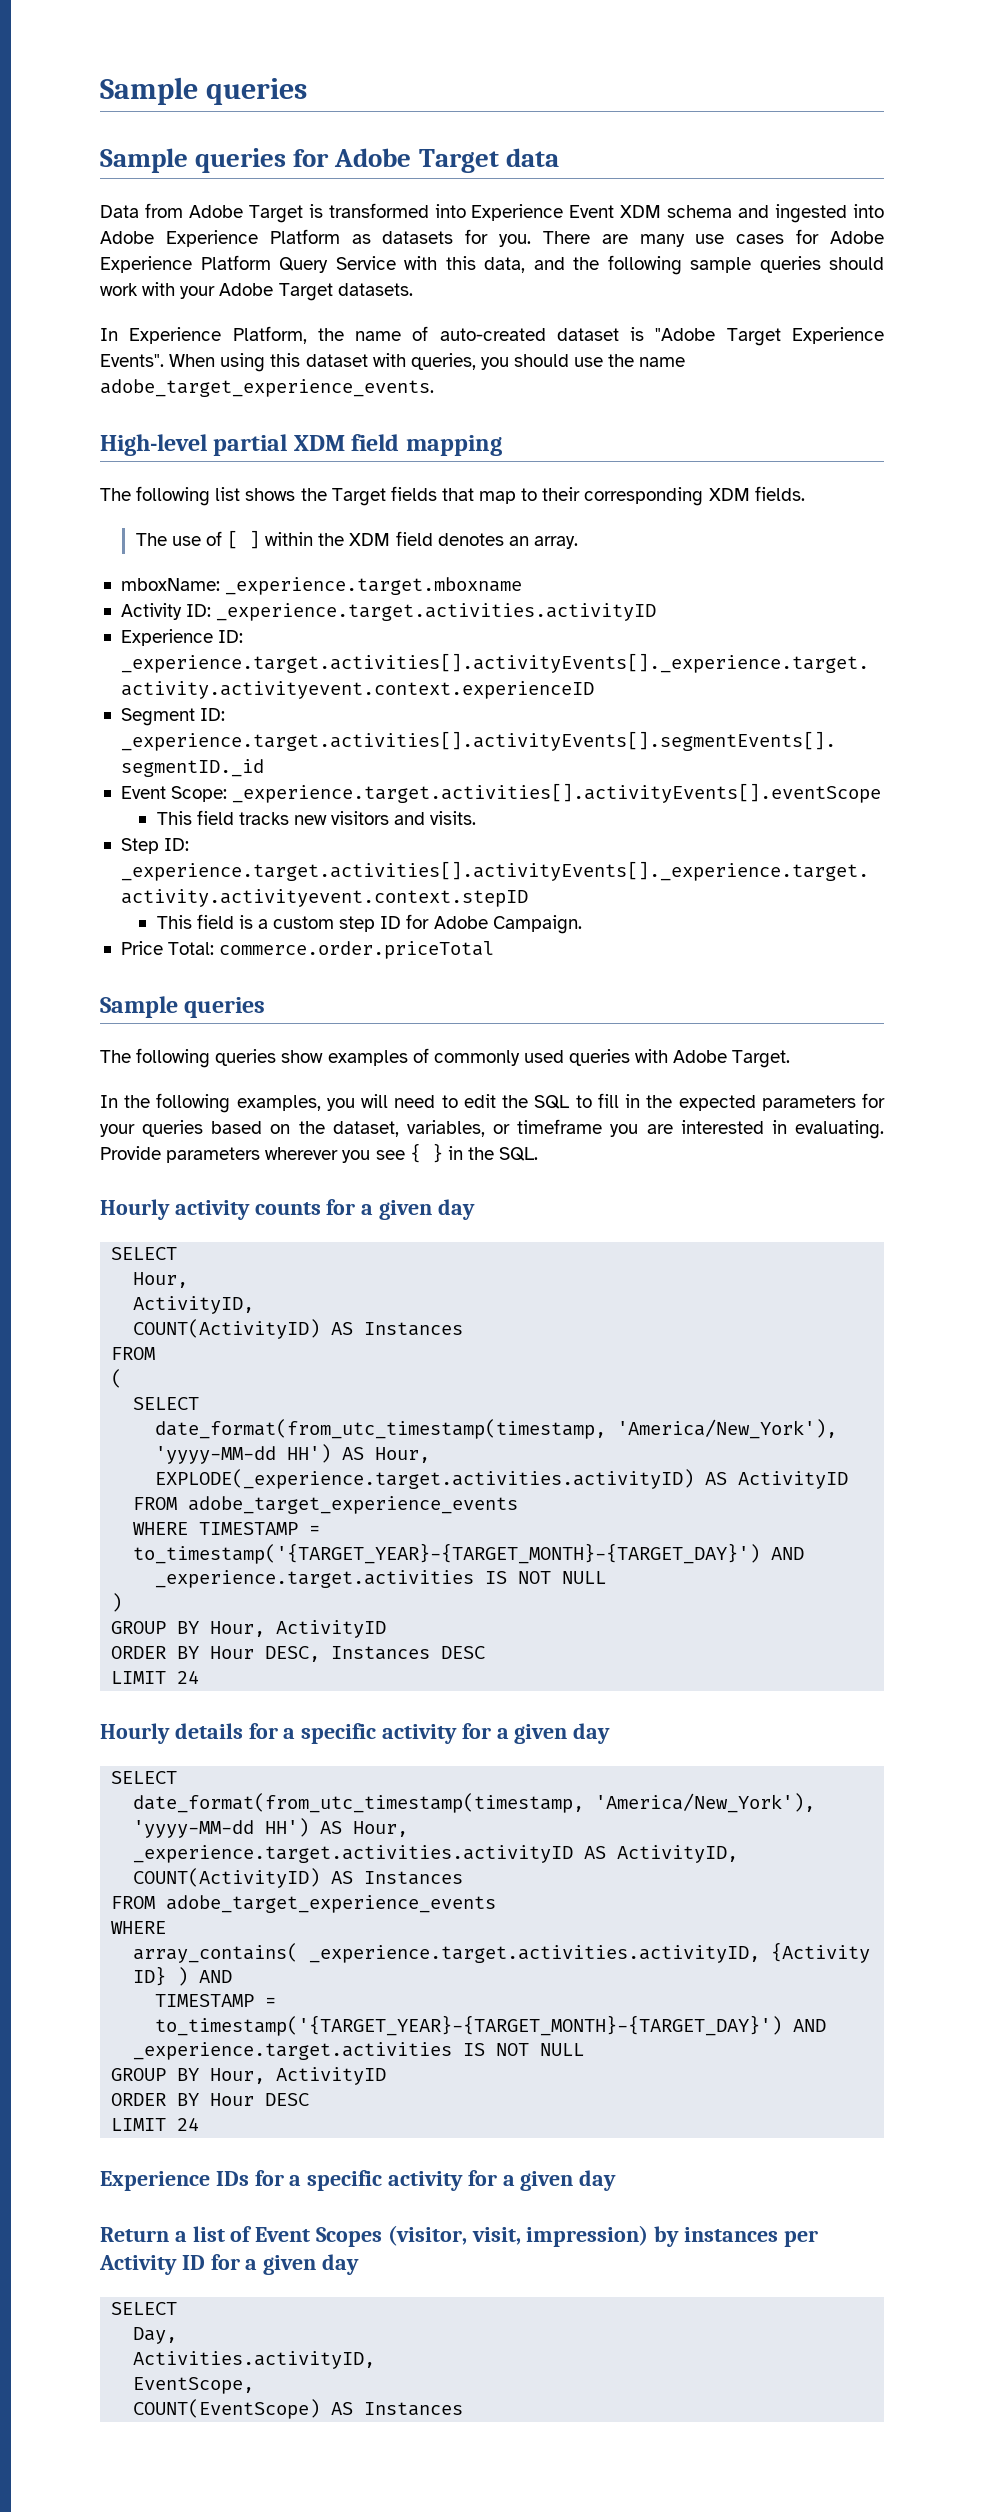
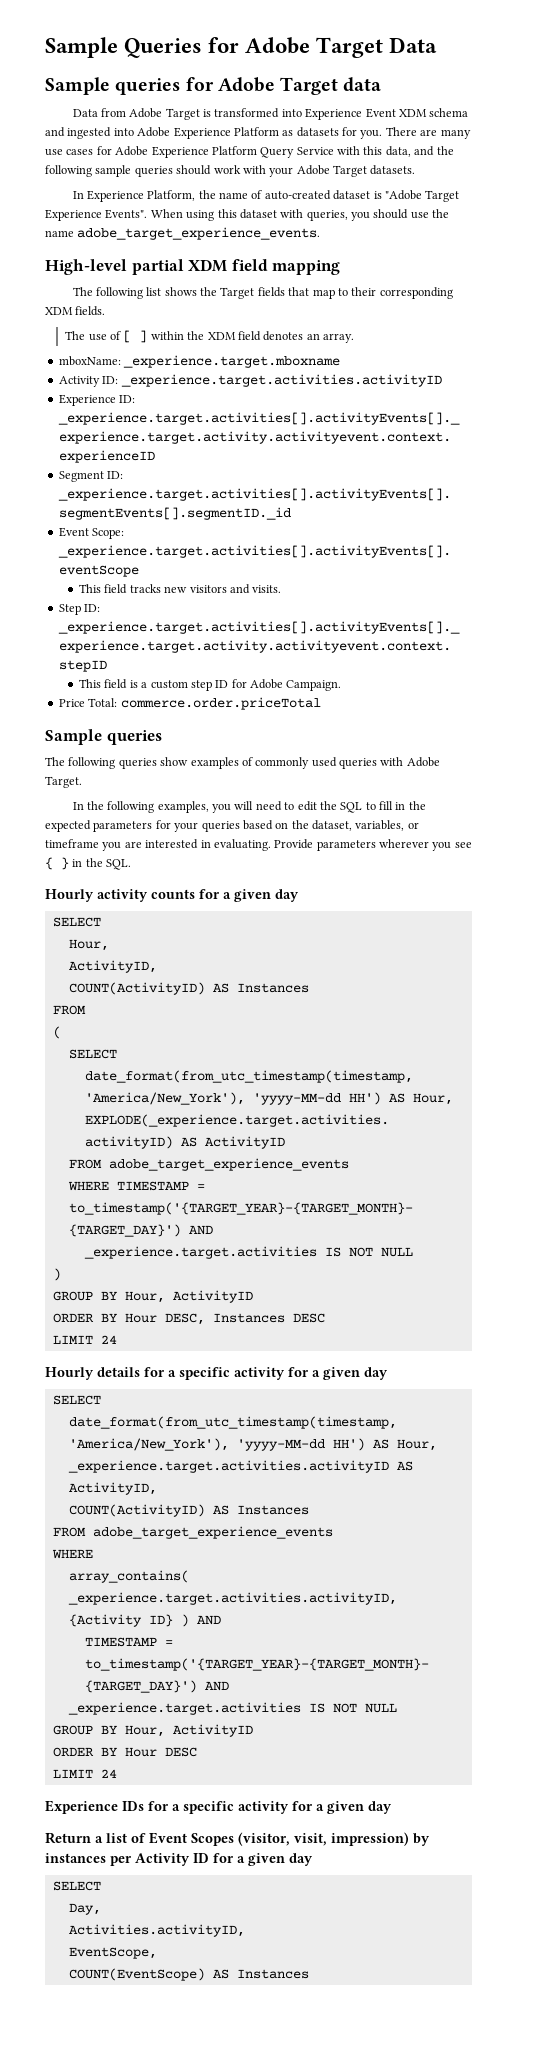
[100,77,308,105] Sample queries -> [45,37,438,58] Sample Queries for Adobe Target Data

